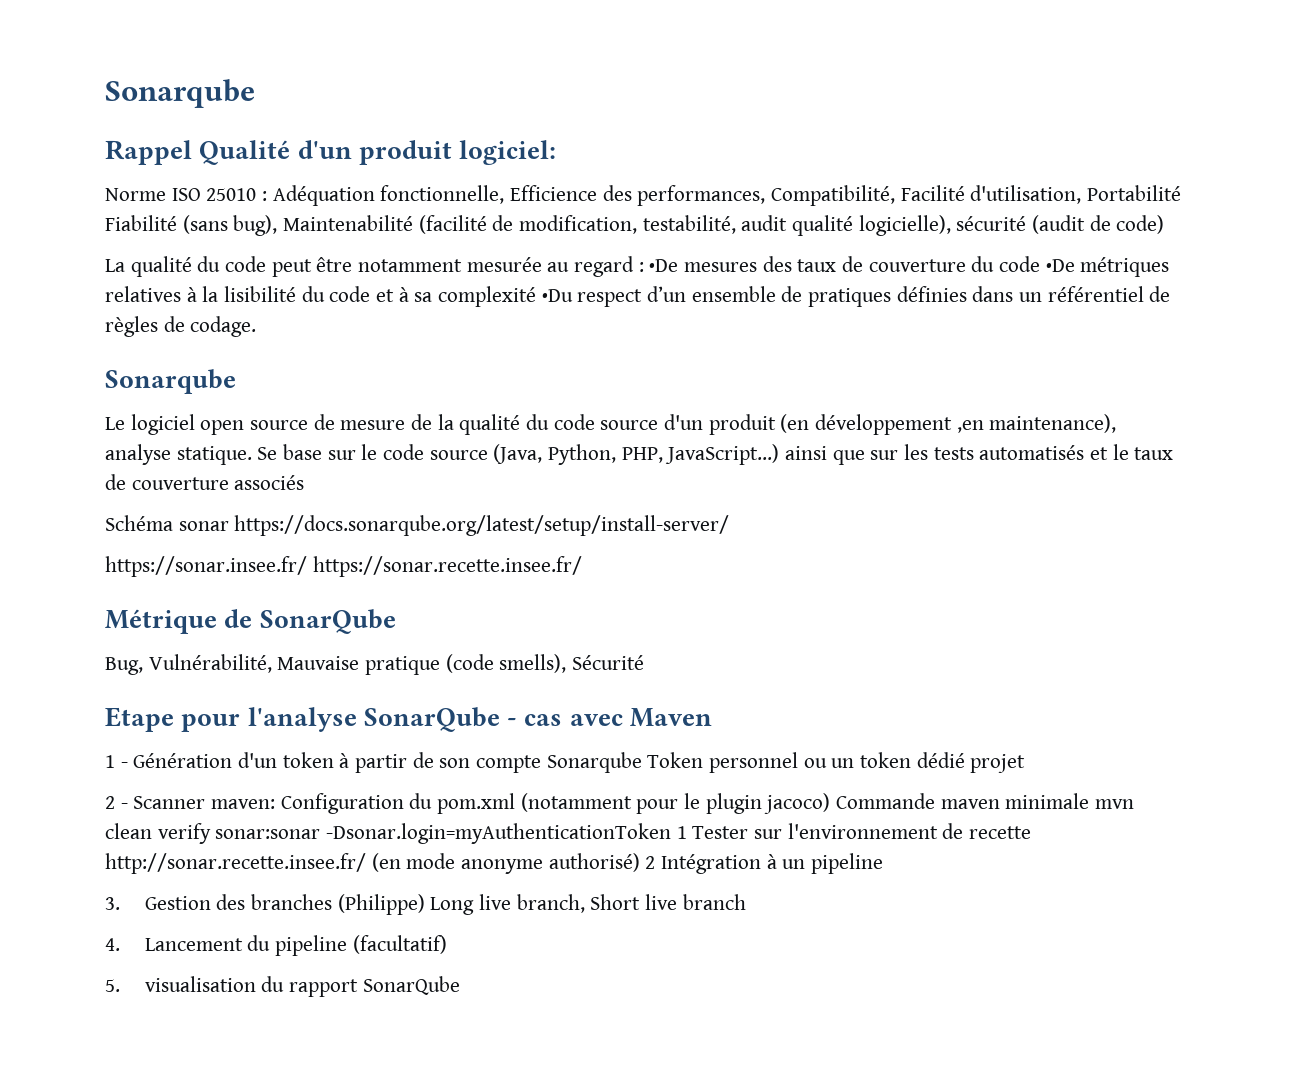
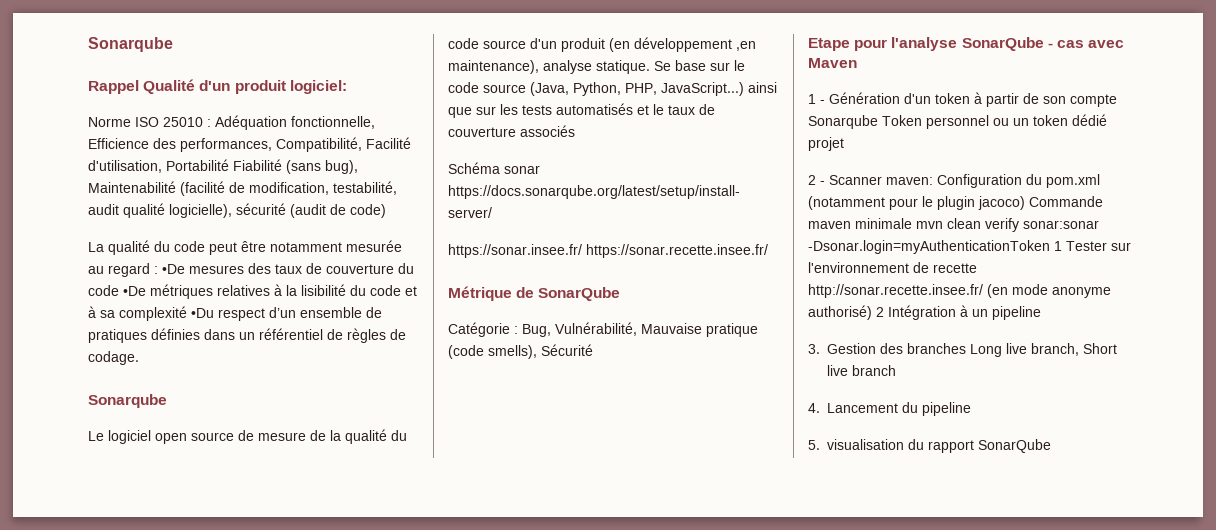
(396, 621) none -> [448,322,518,337] Catégorie :
[337,894,425,915] (Philippe) -> (966, 348) none
[352,935,447,954] (facultatif) -> (971, 409) none

